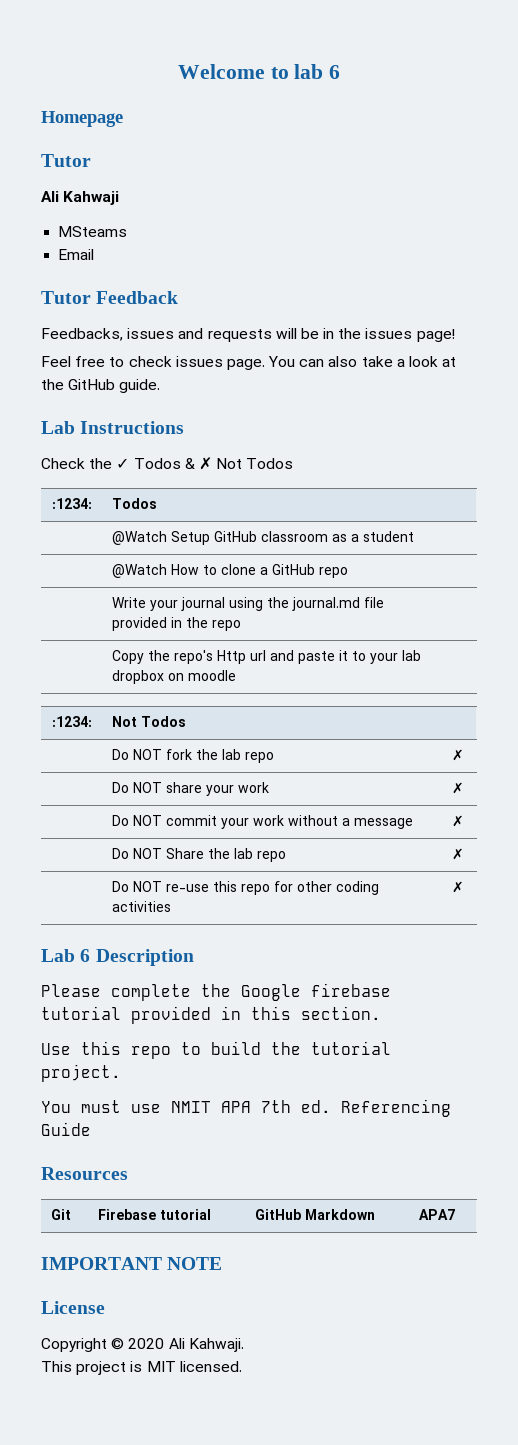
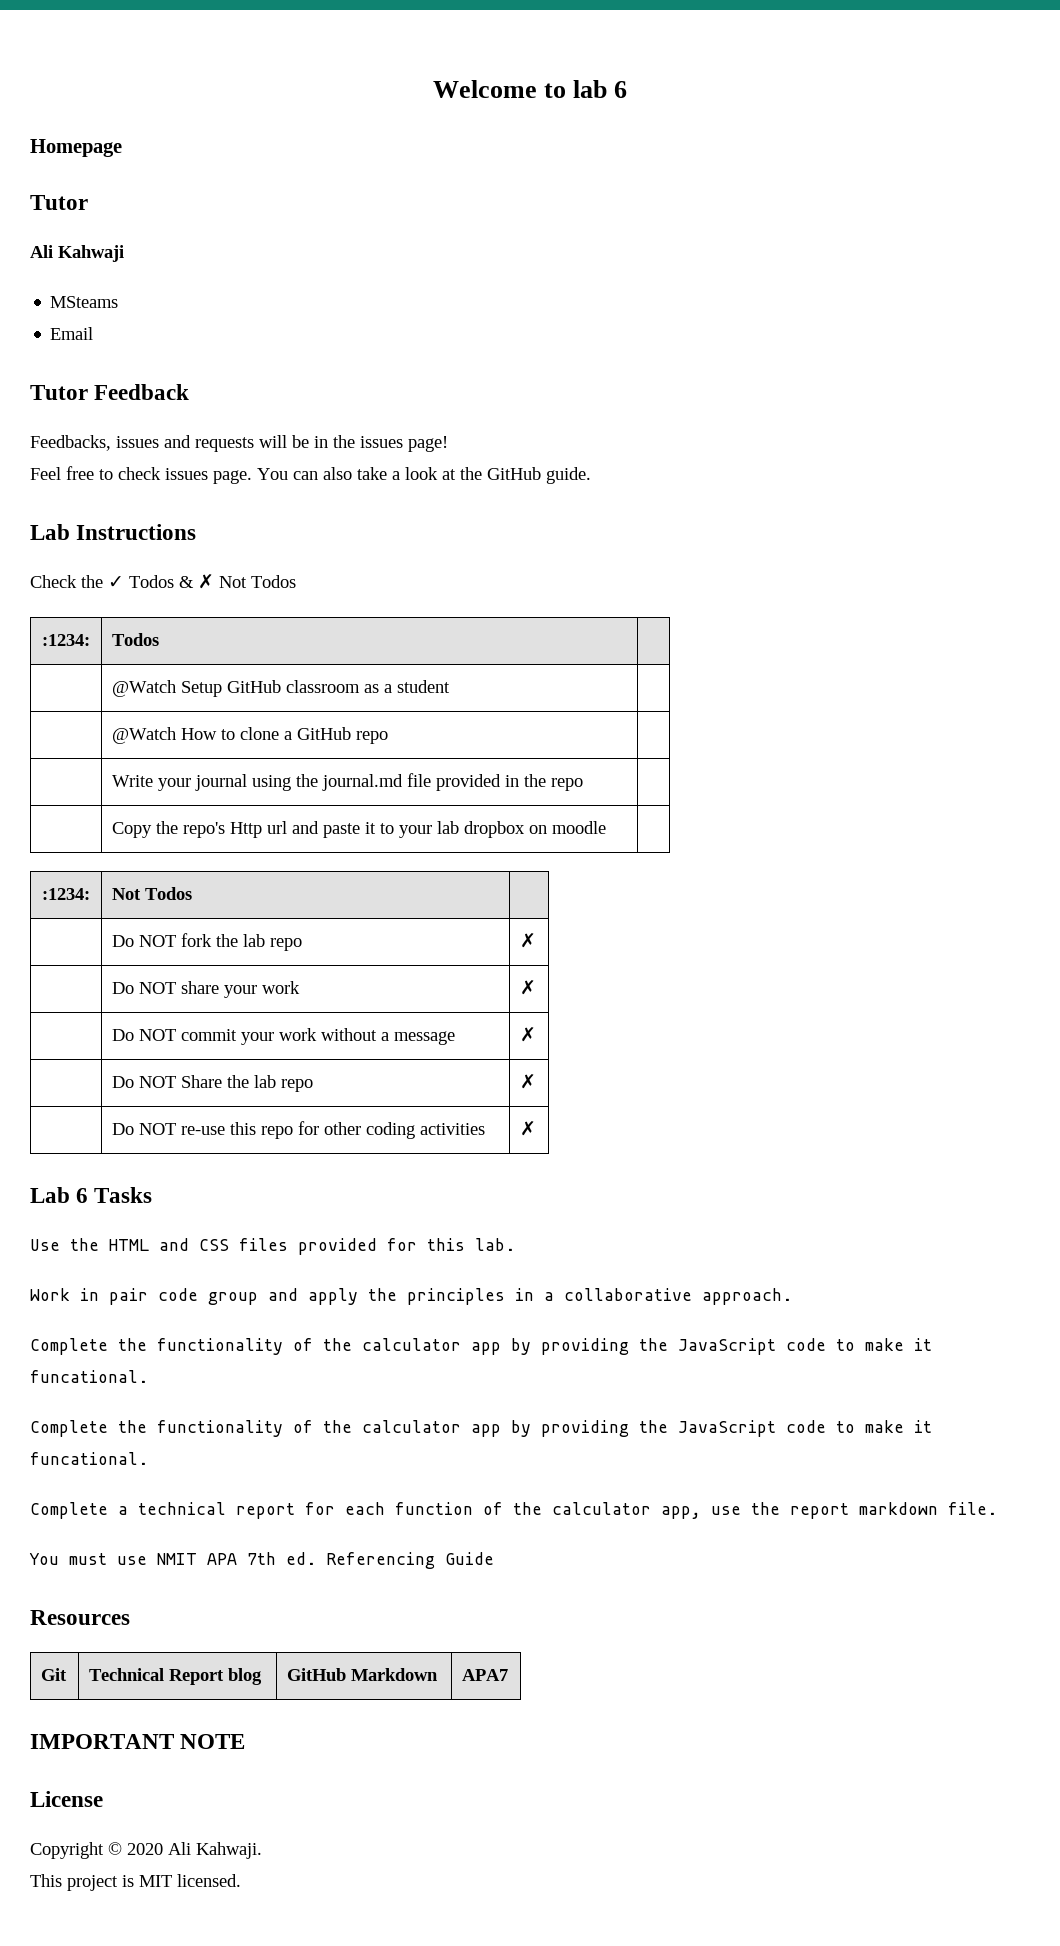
[95,949,194,966] [41,983,391,1001] [41,1006,381,1024] [41,1041,391,1059] [41,1064,121,1082] Description // Please complete the Google firebase tutorial provided in this section. // Use this repo to build the tutorial project. -> [94,1187,153,1203] [30,1238,515,1255] [30,1288,792,1305] [30,1338,932,1355] [30,1370,148,1383] [30,1420,932,1437] [30,1452,148,1465] [30,1502,997,1519] Tasks // Use the HTML and CSS files provided for this lab. // Work in pair code group and apply the principles in a collaborative approach. // Complete the functionality of the calculator app by providing the JavaScript code to make it funcational. // Complete the functionality of the calculator app by providing the JavaScript code to make it funcational. // Complete a technical report for each function of the calculator app, use the report markdown file.
[98,1209,212,1220] Firebase tutorial -> [89,1668,263,1685] Technical Report blog

